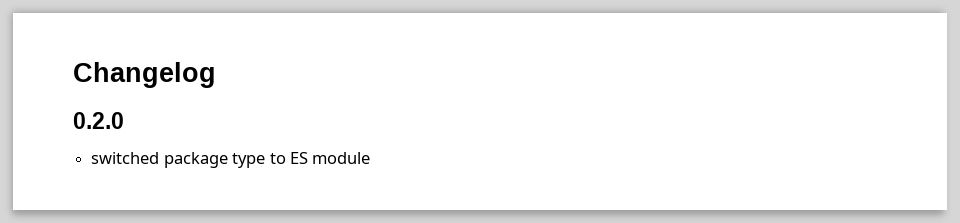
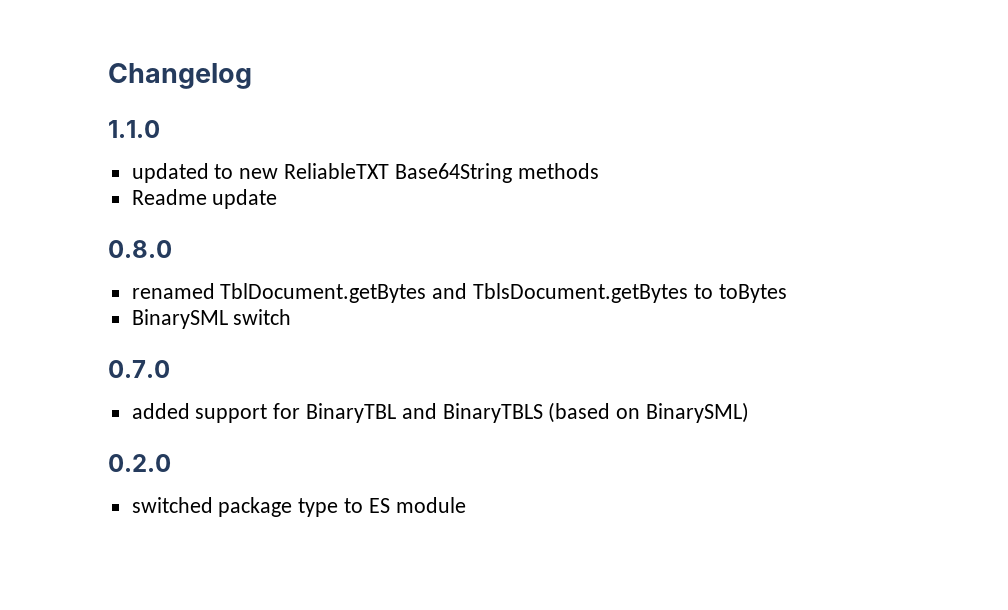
(216, 75) none -> [108,120,160,138] [131,163,599,183] [131,189,278,209] [108,240,172,258] [131,283,787,303] [131,309,292,329] [108,360,170,378] [131,402,750,423] // 1.1.0 // updated to new ReliableTXT Base64String methods // Readme update // 0.8.0 // renamed TblDocument.getBytes and TblsDocument.getBytes to toBytes // BinarySML switch // 0.7.0 // added support for BinaryTBL and BinaryTBLS (based on BinarySML)

